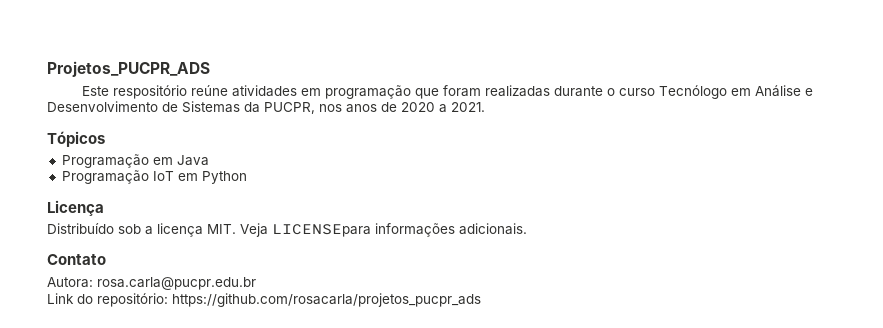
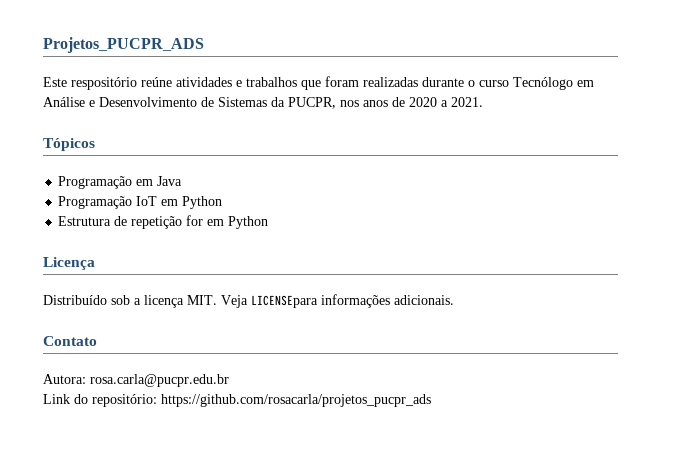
[300,85,411,99] em programação -> [236,77,297,87] e trabalhos
(247, 177) none -> [58,215,269,229] // Estrutura de repetição for em Python

